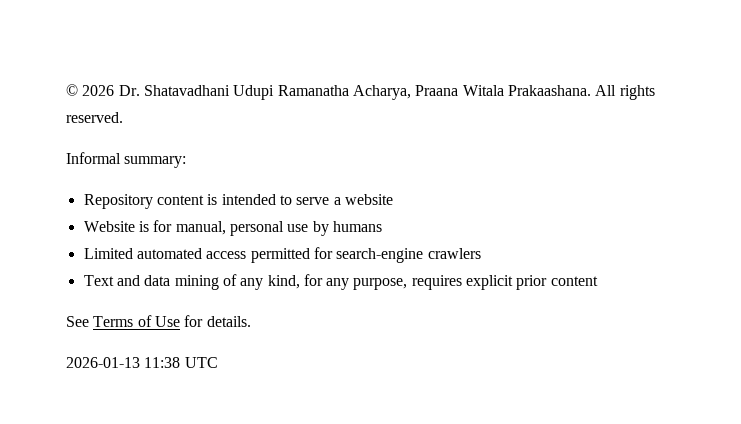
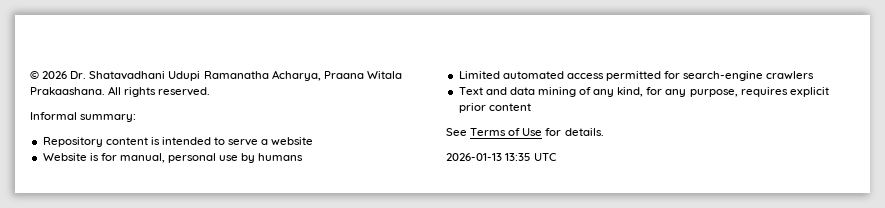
[144,357,181,368] 11:38 -> [505,153,532,161] 13:35

